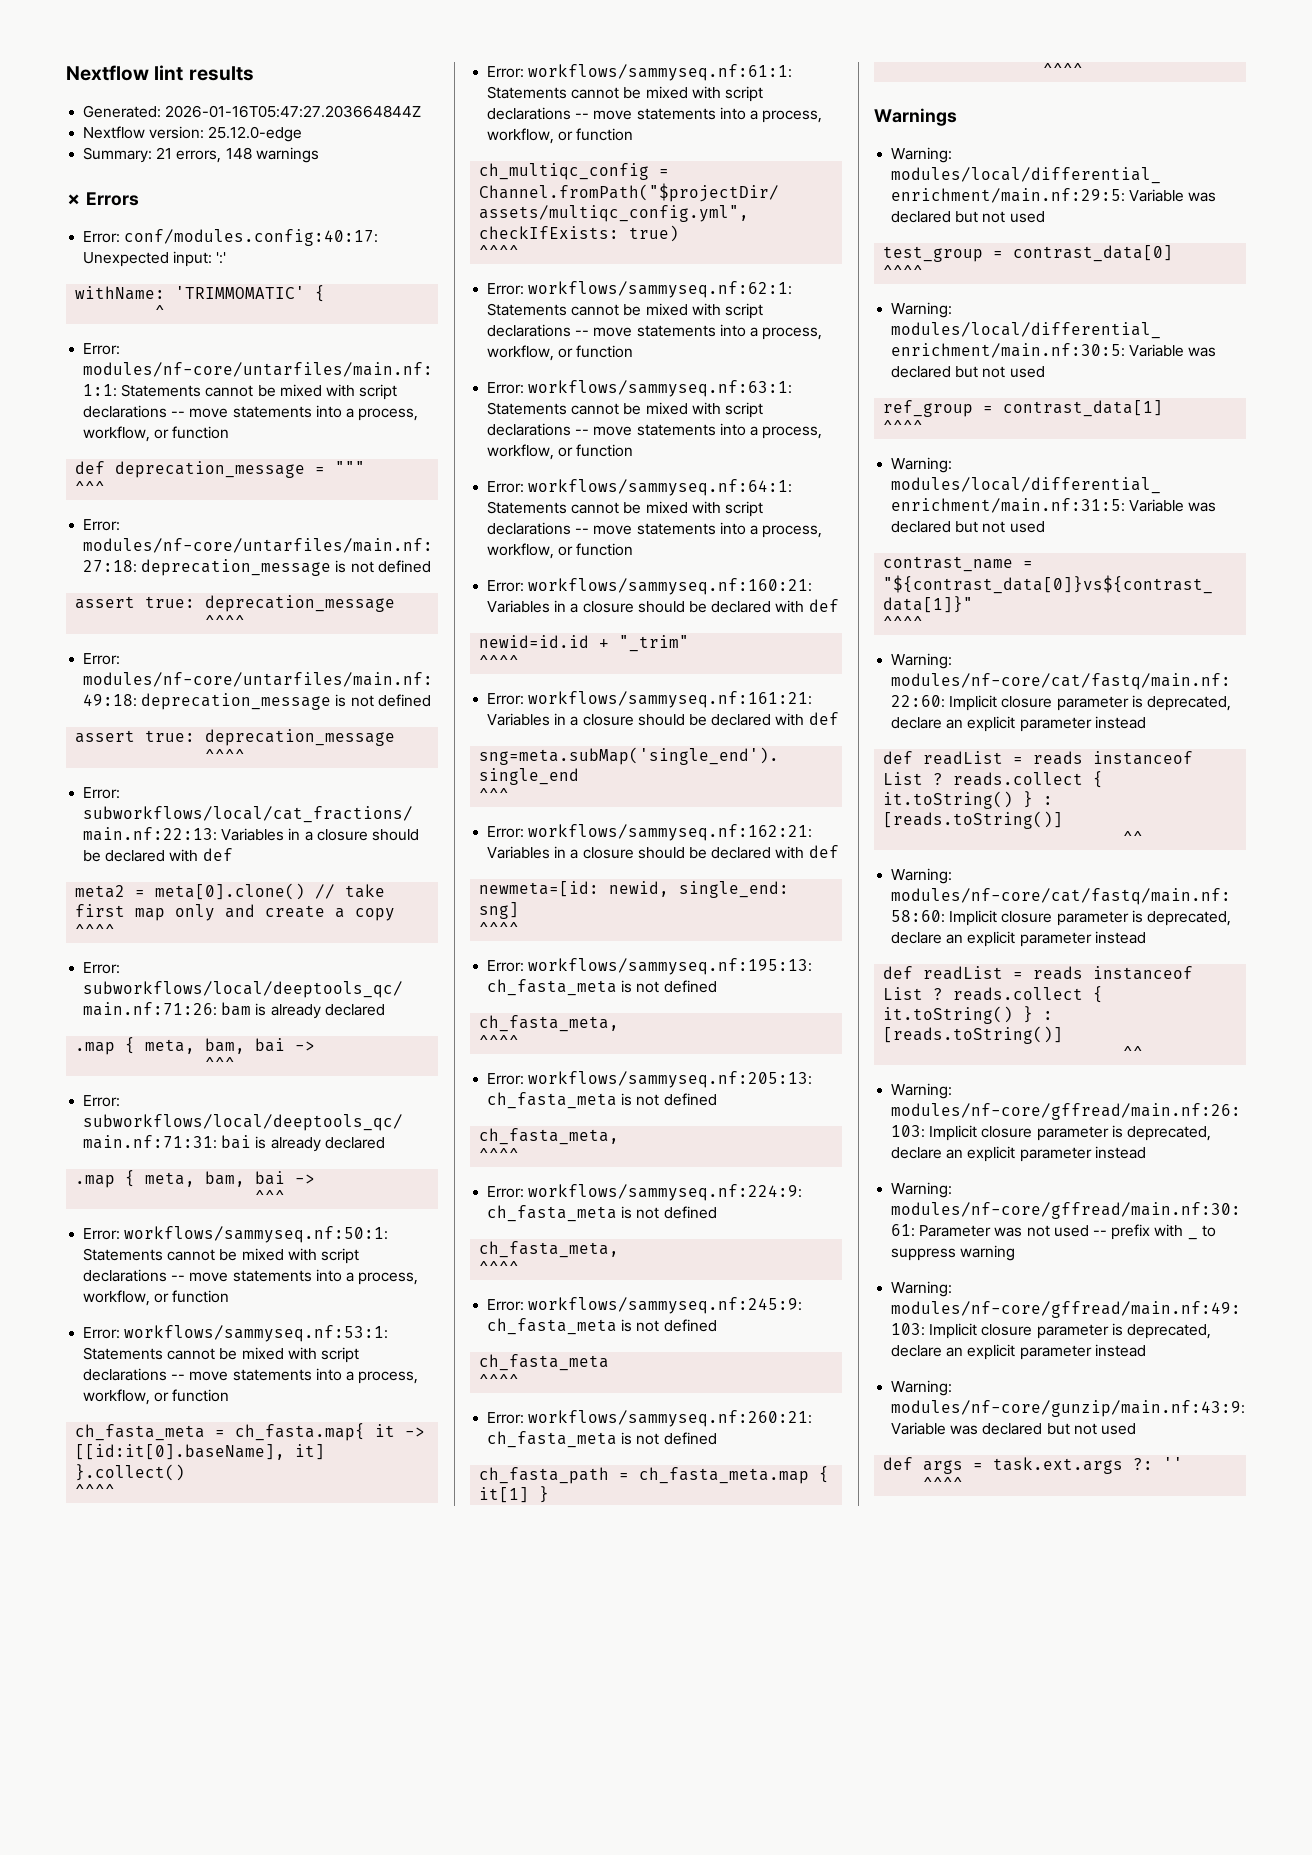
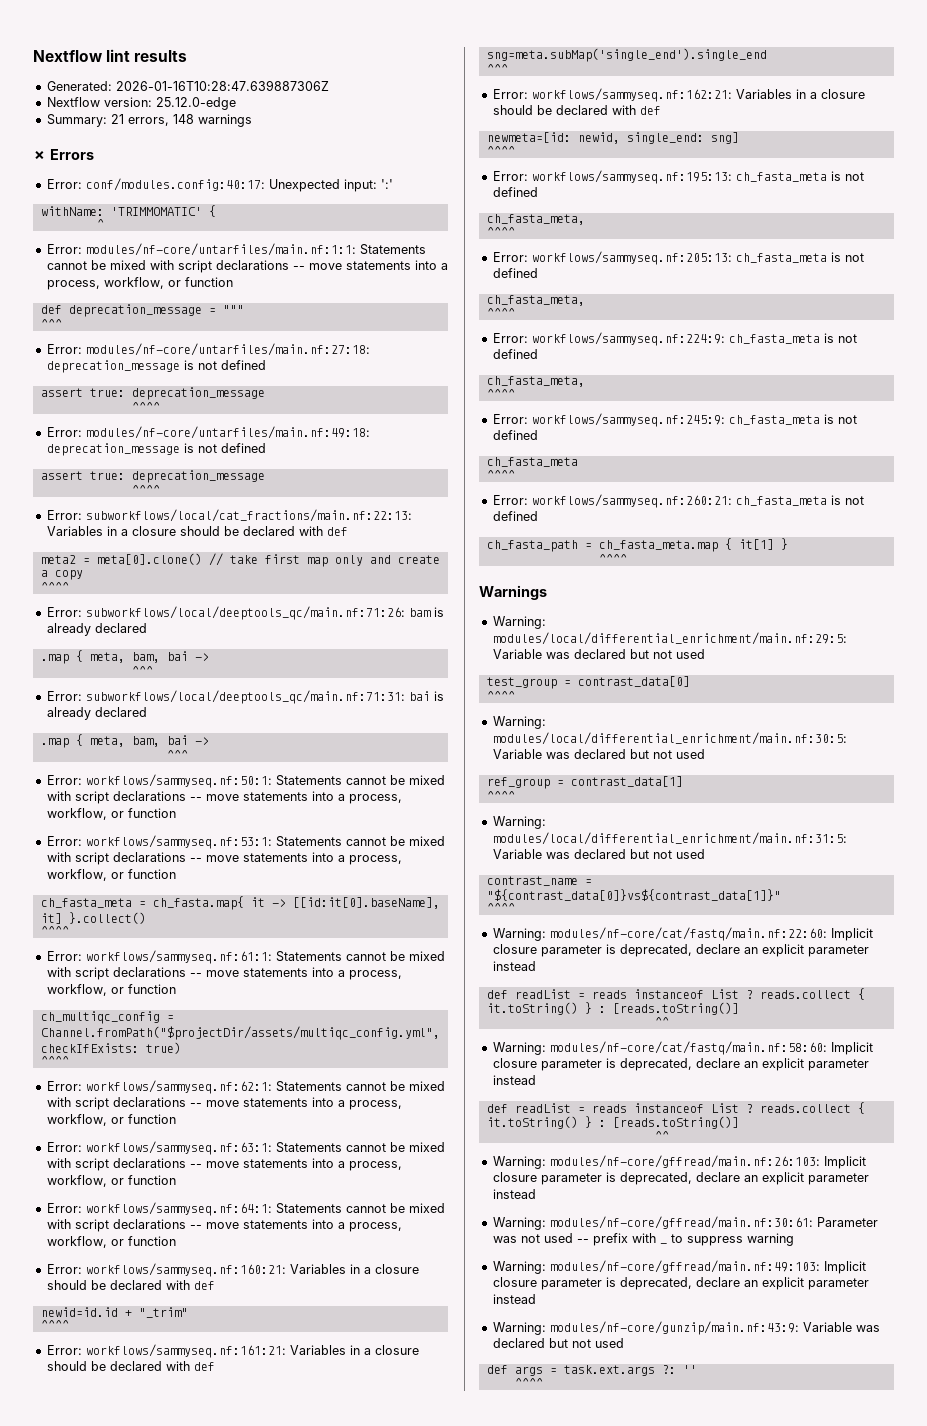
[165,105,422,118] 2026-01-16T05:47:27.203664844Z -> [115,80,329,91] 2026-01-16T10:28:47.639887306Z

